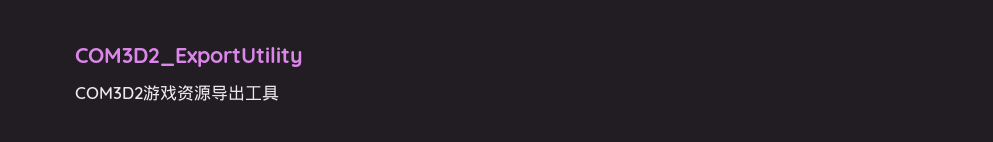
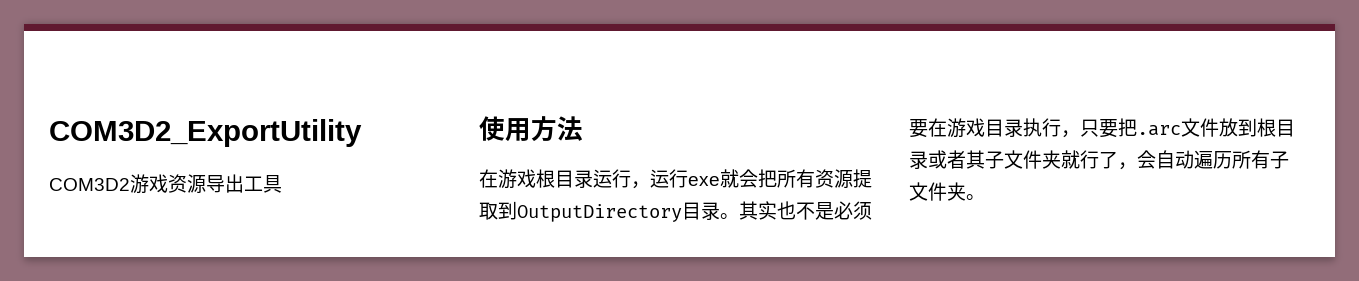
(279, 93) none -> [479,116,583,142] [479,169,872,189] [479,201,872,222] [909,118,1295,138] [909,150,1289,170] [909,182,985,201] // 使用方法 // 在游戏根目录运行，运行exe就会把所有资源提取到OutputDirectory目录。其实也不是必须要在游戏目录执行，只要把.arc文件放到根目录或者其子文件夹就行了，会自动遍历所有子文件夹。

